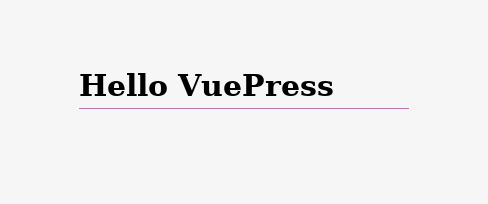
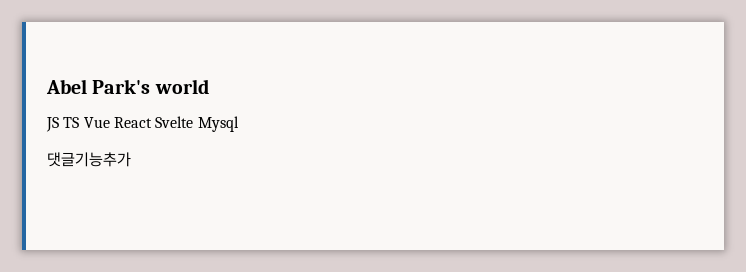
[79,73,334,96] Hello VuePress -> [46,79,209,94] [46,116,239,132] [47,152,131,167] Abel Park's world // JS TS Vue React Svelte Mysql // 댓글기능추가

